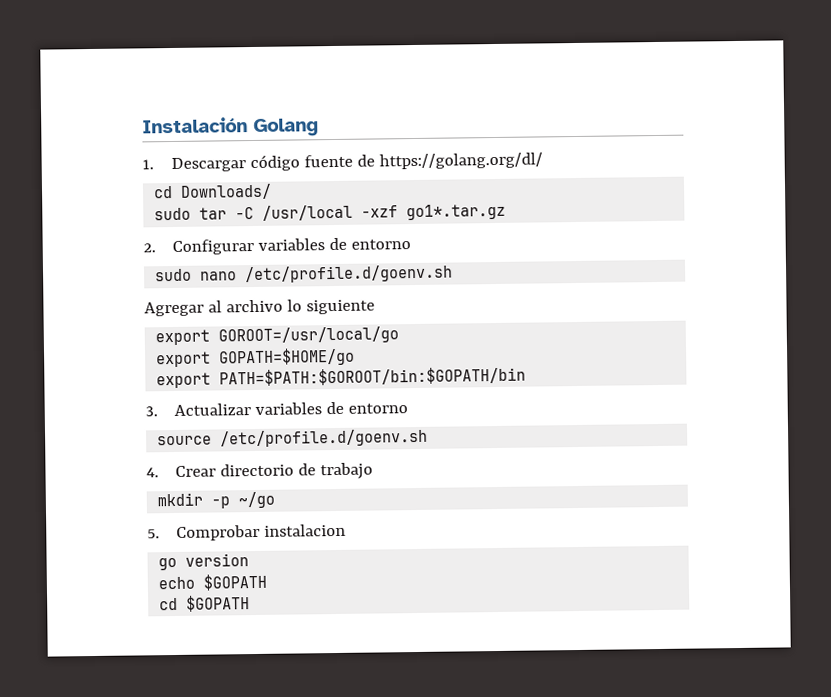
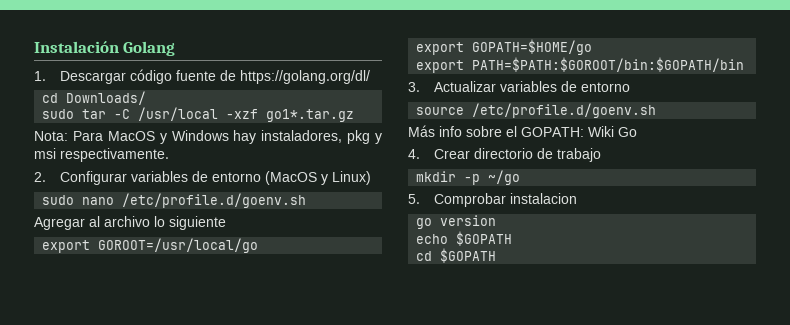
(507, 212) none -> [34,130,382,144] [34,148,169,162] // Nota: Para MacOS y Windows hay instaladores, pkg y msi respectivamente.
(412, 244) none -> [264,171,371,185] (MacOS y Linux)
(429, 438) none -> [408,125,637,137] // Más info sobre el GOPATH: Wiki Go

